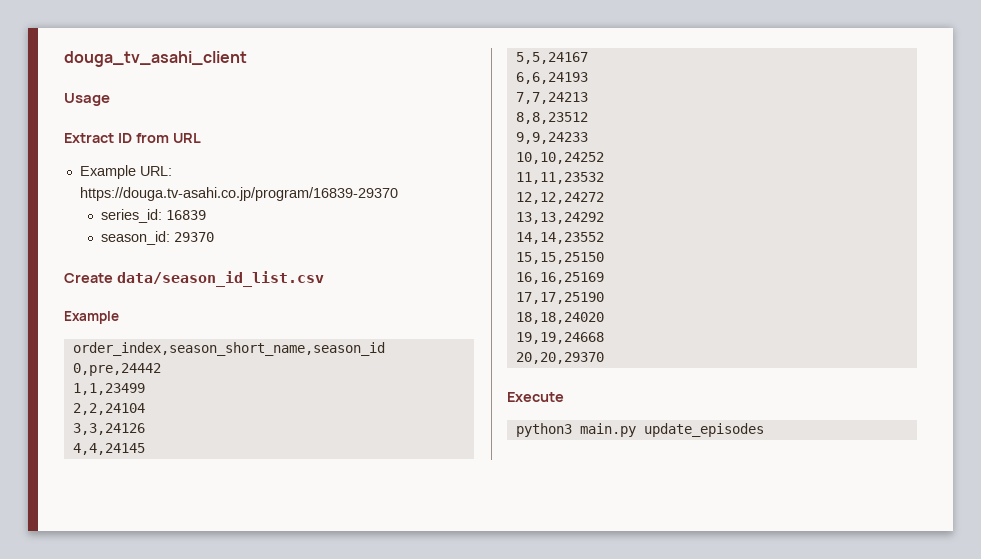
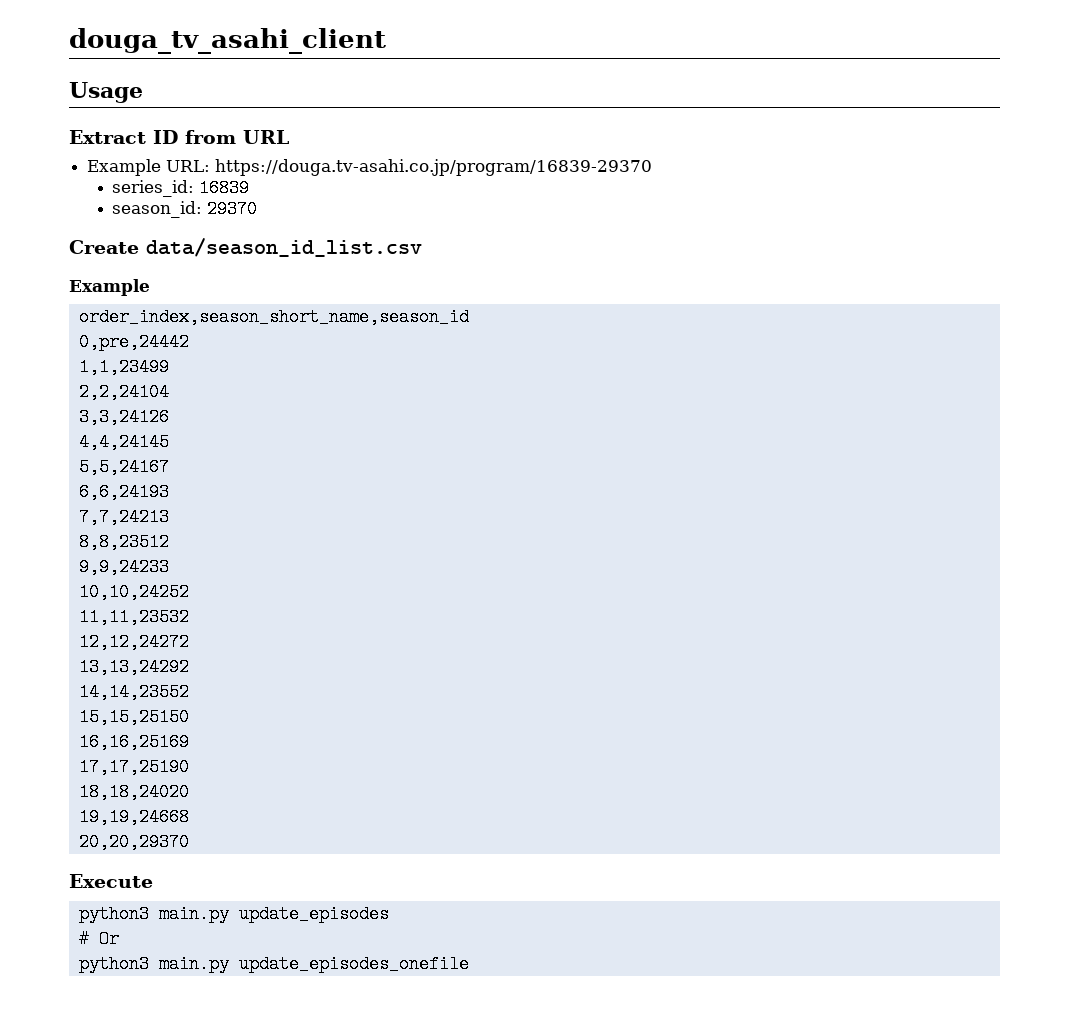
(764, 430) none -> [78,930,119,948] [78,955,469,973] // # Or // python3 main.py update_episodes_onefile

